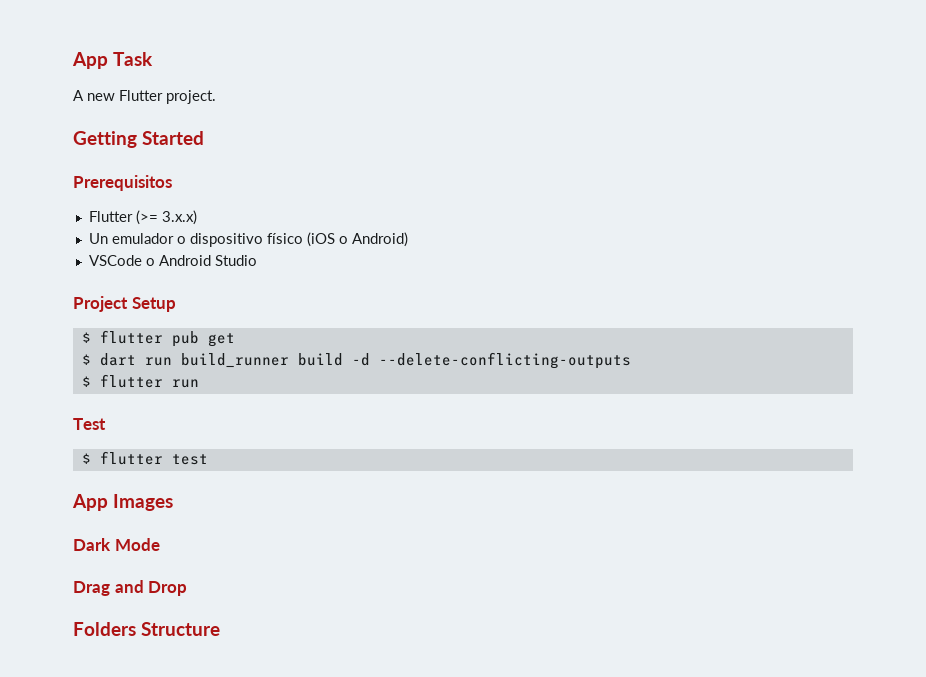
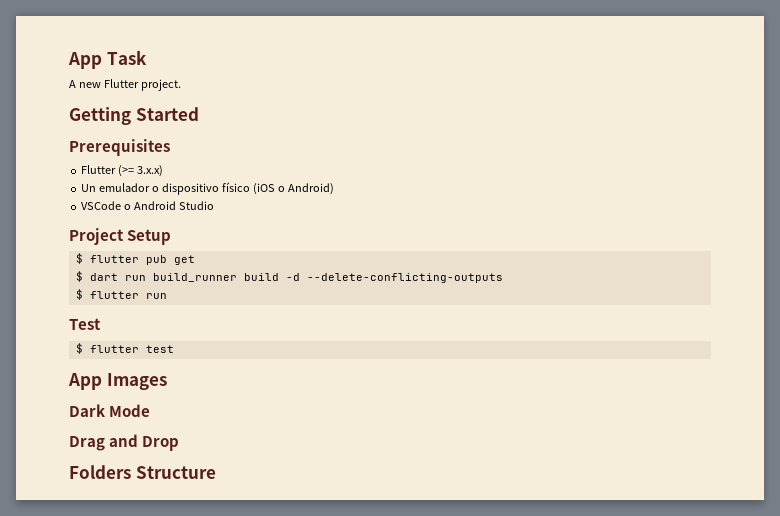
[73,175,172,191] Prerequisitos -> [69,139,170,156] Prerequisites

